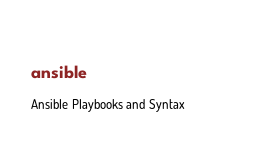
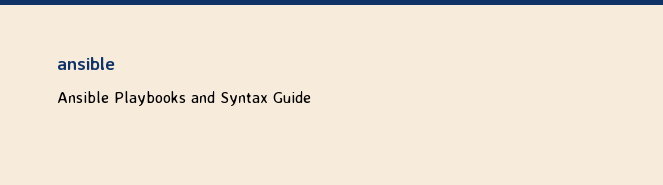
(185, 105) none -> [273,91,311,103] Guide

